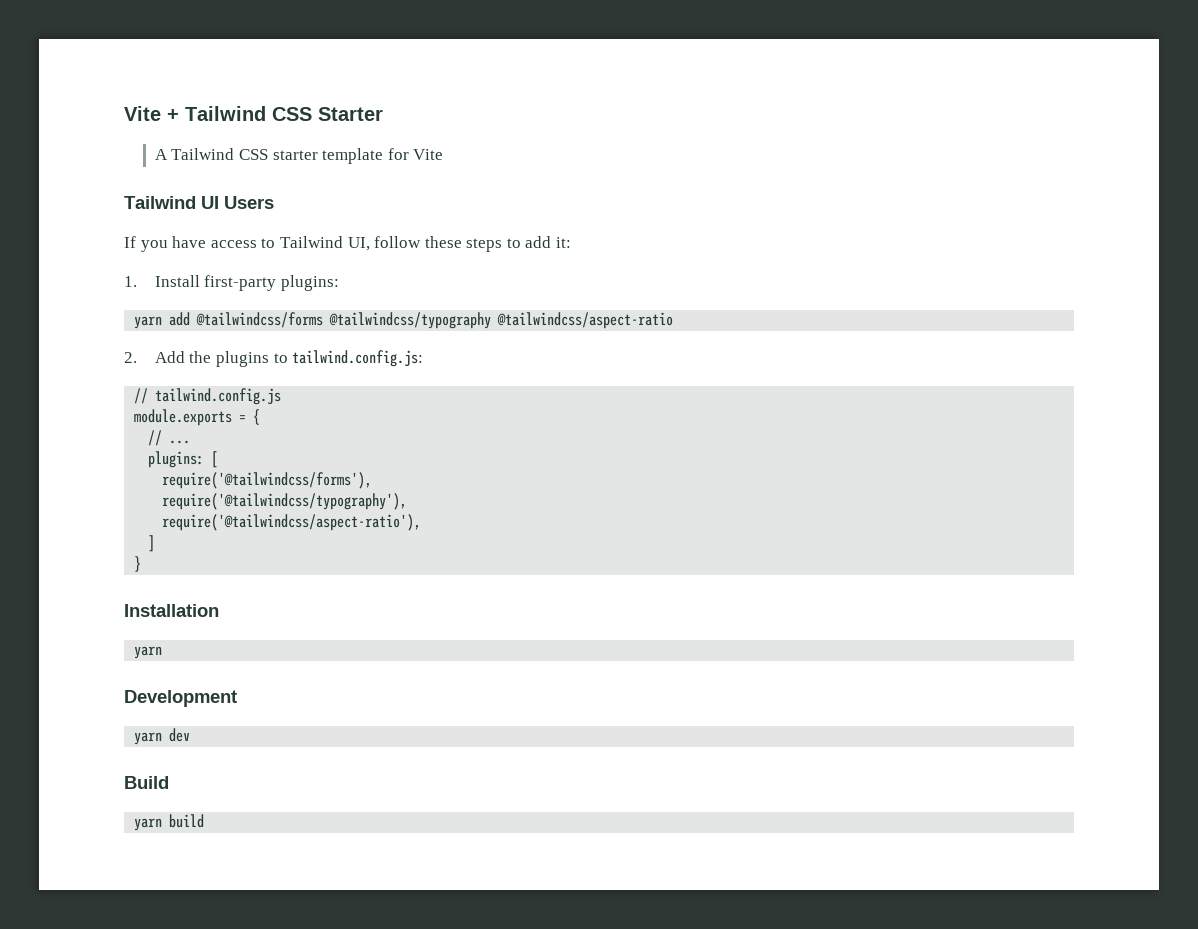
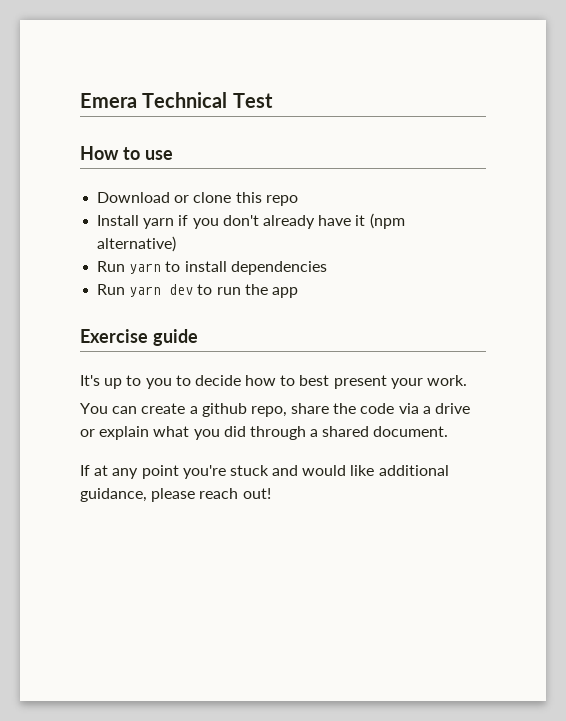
[124,106,383,121] [154,148,444,164] [124,196,274,209] [124,236,572,252] [124,275,340,291] [134,312,674,329] [124,350,424,367] [134,388,282,405] [134,409,261,426] [148,430,191,446] [148,451,219,468] [162,472,373,489] [162,493,408,510] [162,514,422,531] [148,535,156,552] [134,556,142,572] [124,604,219,617] [134,646,163,659] [124,690,237,707] [134,728,191,745] [124,776,169,789] [134,814,205,831] Vite + Tailwind CSS Starter // A Tailwind CSS starter template for Vite // Tailwind UI Users // If you have access to Tailwind UI, follow these steps to add it: // 1. Install first-party plugins: // yarn add @tailwindcss/forms @tailwindcss/typography @tailwindcss/aspect-ratio // 2. Add the plugins to tailwind.config.js: // // tailwind.config.js // module.exports = { // // ... // plugins: [ // require('@tailwindcss/forms'), // require('@tailwindcss/typography'), // require('@tailwindcss/aspect-ratio'), // ] // } // Installation // yarn // Development // yarn dev // Build // yarn build -> [80,92,273,108] [80,146,173,160] [97,192,298,206] [97,213,405,229] [97,236,177,252] [97,261,327,275] [97,284,298,298] [80,329,198,346] [80,375,468,389] [80,403,471,417] [80,426,449,440] [80,465,449,479] [80,488,271,502] Emera Technical Test // How to use // Download or clone this repo // Install yarn if you don't already have it (npm alternative) // Run yarn to install dependencies // Run yarn dev to run the app // Exercise guide // It's up to you to decide how to best present your work. // You can create a github repo, share the code via a drive or explain what you did through a shared document. // If at any point you're stuck and would like additional guidance, please reach out!

